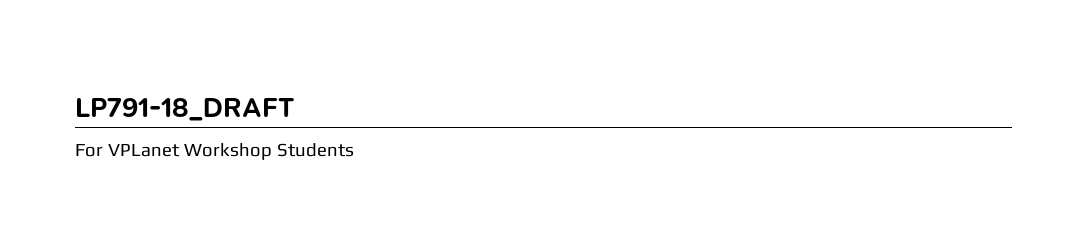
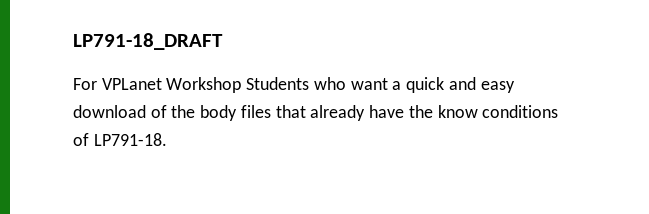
(354, 150) none -> [313,77,515,93] [73,105,559,121] [73,133,167,146] who want a quick and easy download of the body files that already have the know conditions of LP791-18.

